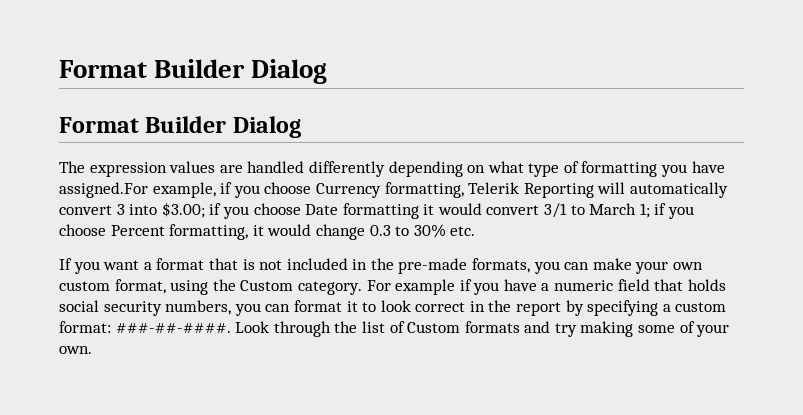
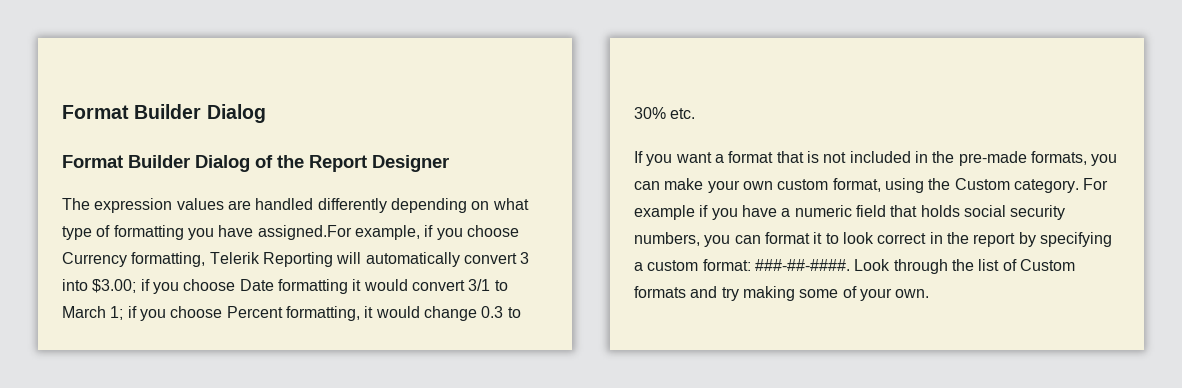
(301, 127) none -> [255,155,449,172] of the Report Designer

